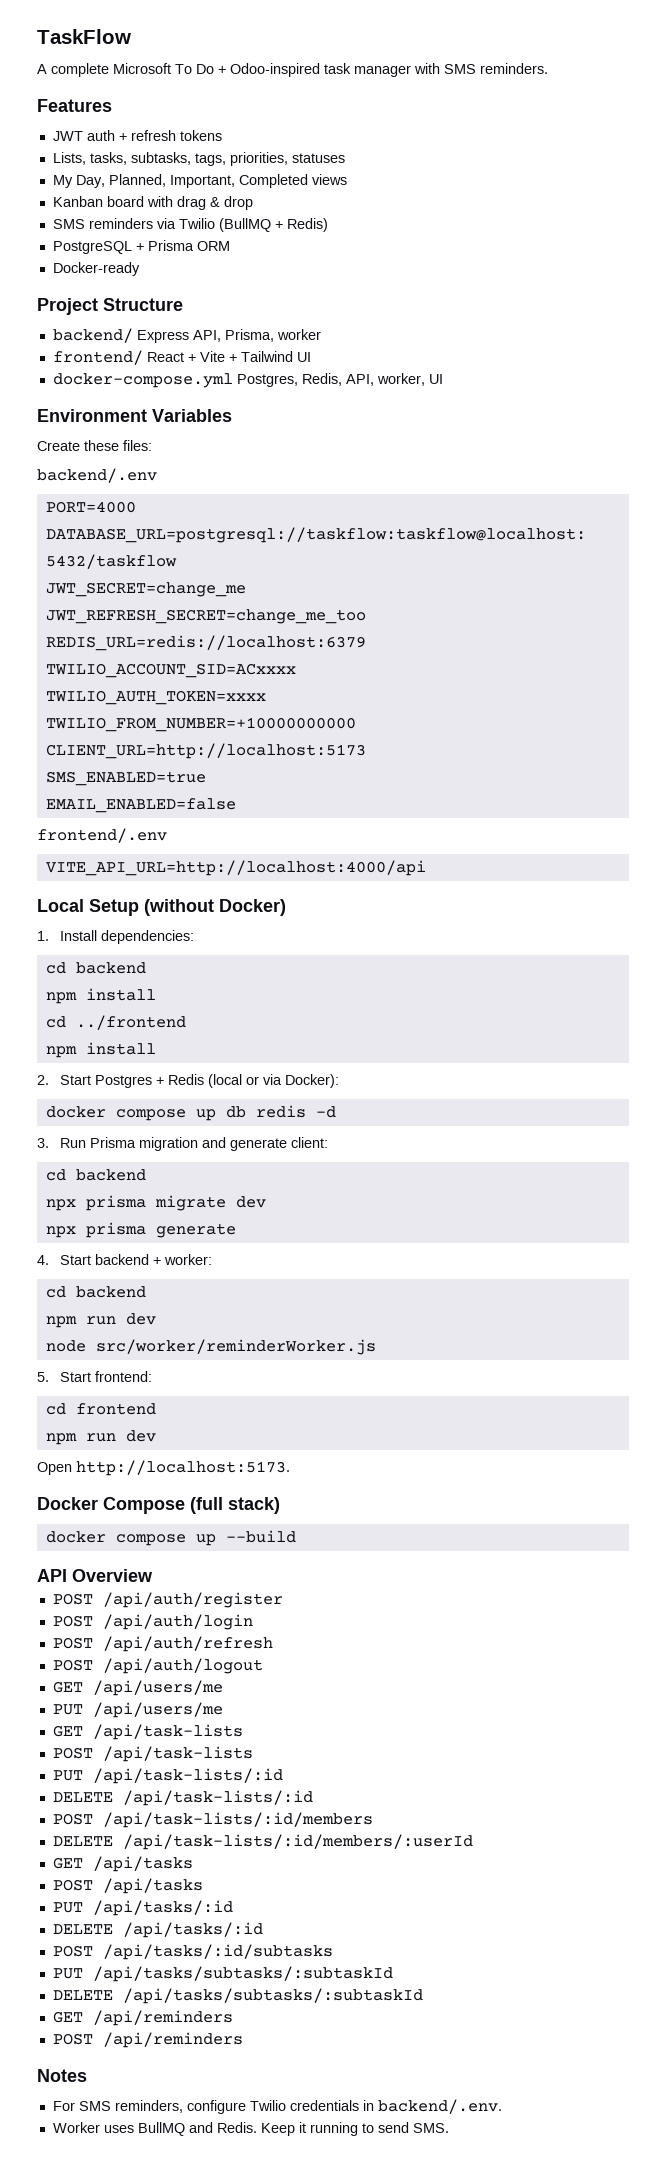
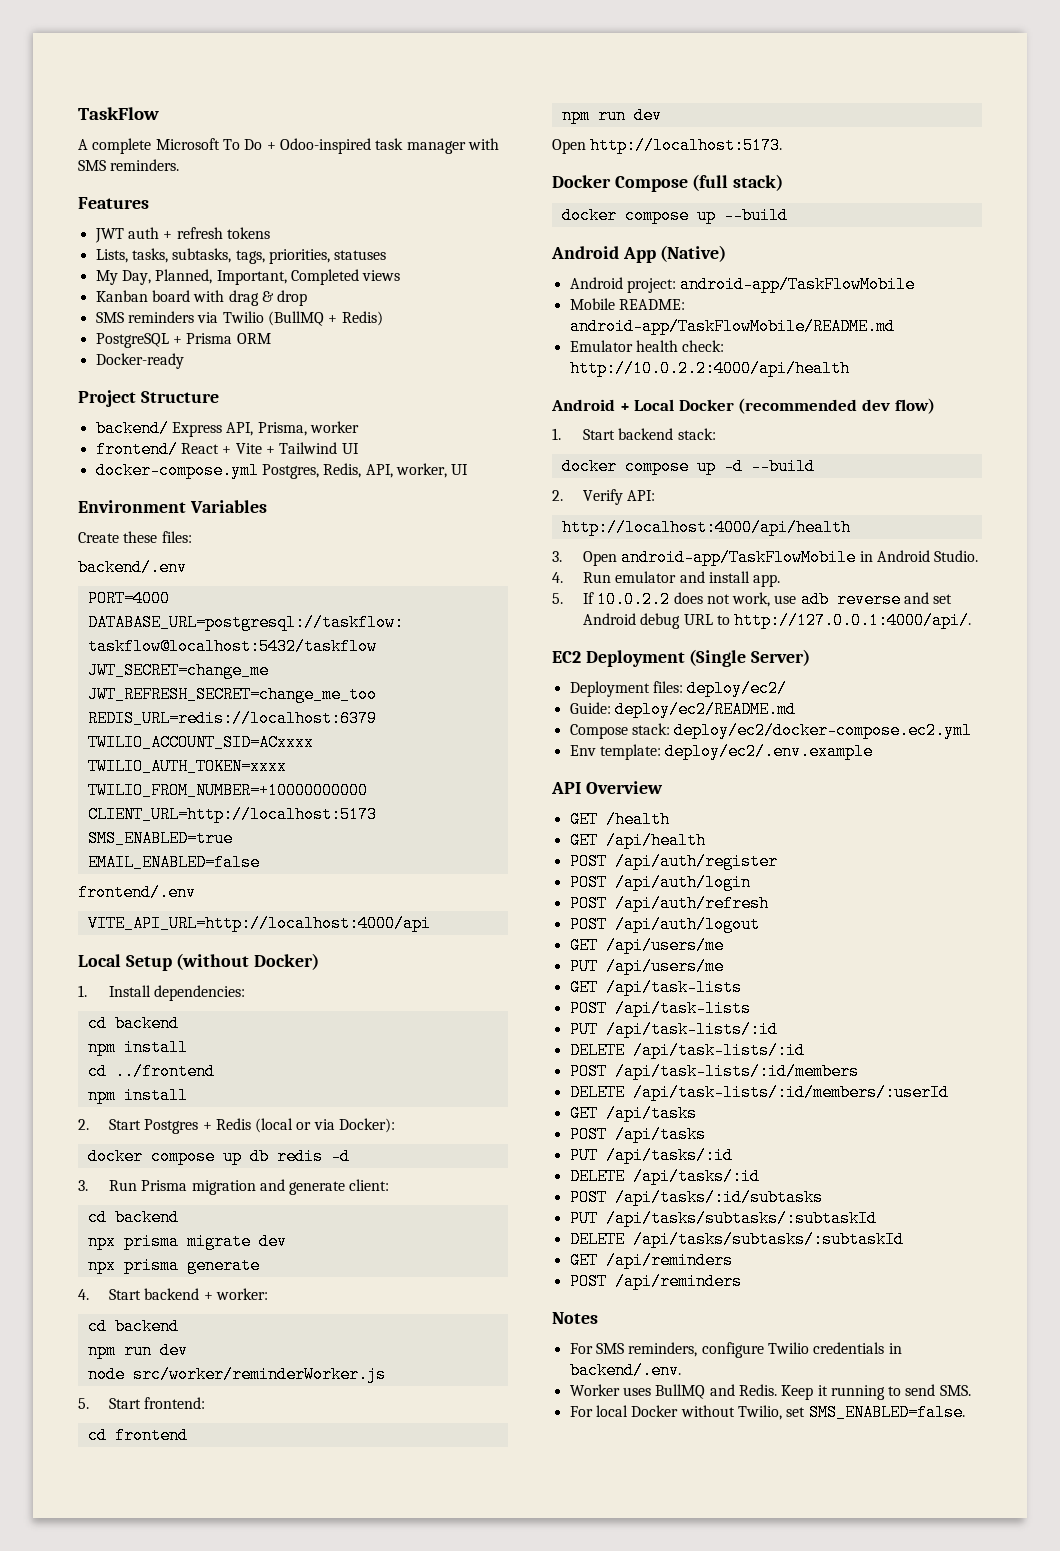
[37,1569,153,1582] API Overview -> [551,245,727,263] [569,276,916,293] [569,298,685,310] [569,318,895,335] [569,340,725,352] [569,360,850,377] [551,398,935,414] [552,428,716,440] [561,458,815,475] [552,489,656,505] [561,519,851,536] [552,549,979,566] [552,571,781,587] [552,591,953,608] [582,612,972,629] [552,649,811,667] [569,680,788,697] [569,701,796,718] [569,722,973,739] [569,743,874,760] [551,781,663,794] [569,811,670,828] [569,832,706,849] Android App (Native) // Android project: android-app/TaskFlowMobile // Mobile README: android-app/TaskFlowMobile/README.md // Emulator health check: http://10.0.2.2:4000/api/health // Android + Local Docker (recommended dev flow) // 1. Start backend stack: // docker compose up -d --build // 2. Verify API: // http://localhost:4000/api/health // 3. Open android-app/TaskFlowMobile in Android Studio. // 4. Run emulator and install app. // 5. If 10.0.2.2 does not work, use adb reverse and set Android debug URL to http://127.0.0.1:4000/api/. // EC2 Deployment (Single Server) // Deployment files: deploy/ec2/ // Guide: deploy/ec2/README.md // Compose stack: deploy/ec2/docker-compose.ec2.yml // Env template: deploy/ec2/.env.example // API Overview // GET /health // GET /api/health
(449, 2128) none -> [569,1404,965,1421] // For local Docker without Twilio, set SMS_ENABLED=false.

